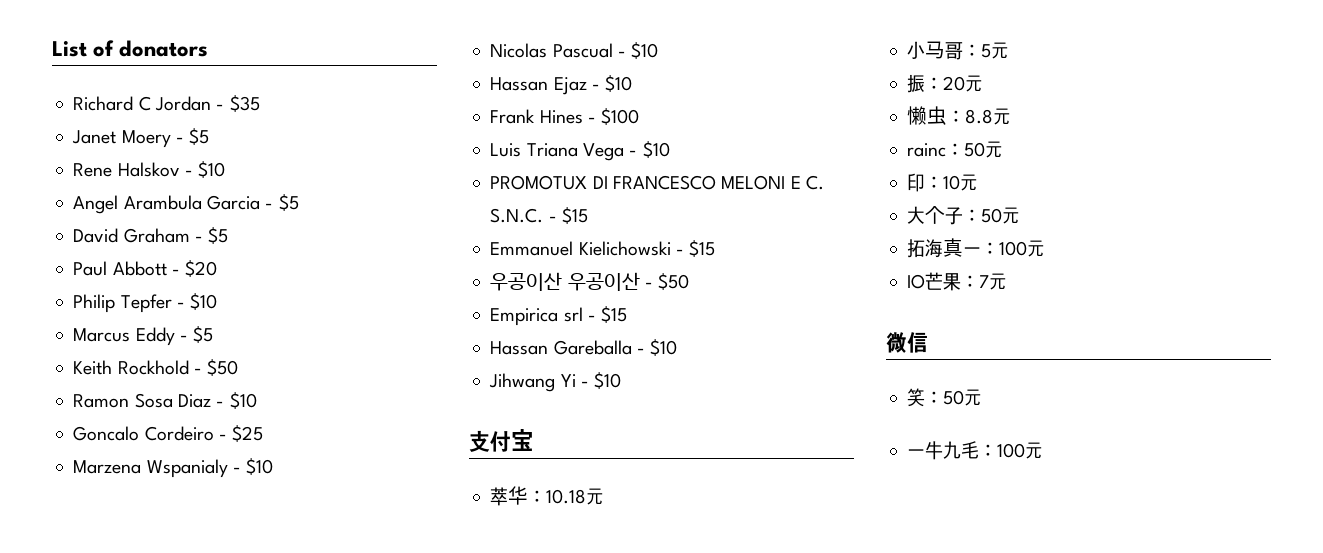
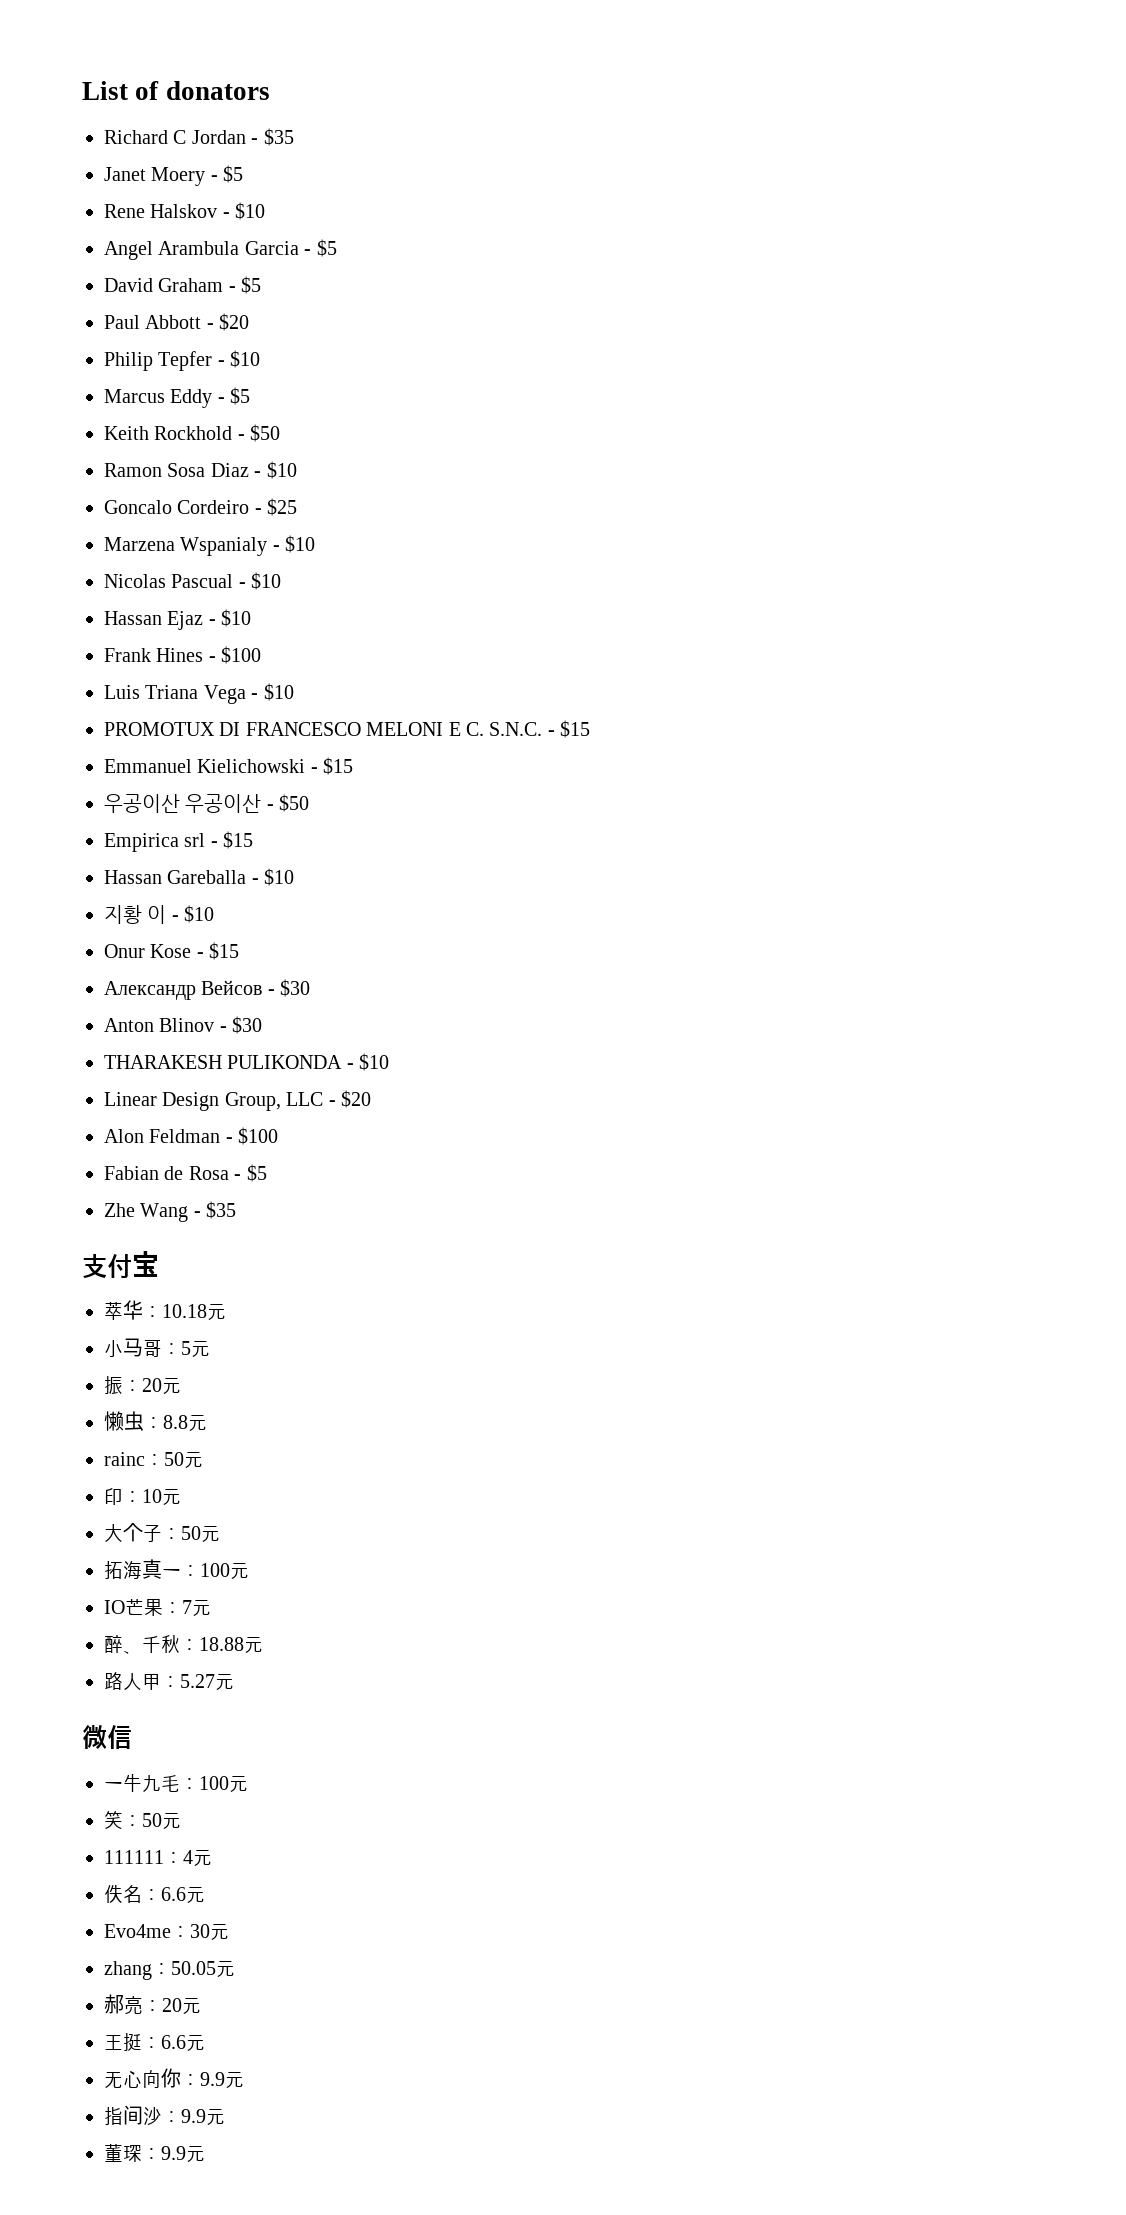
[489,372,622,392] Jihwang Yi - $10 -> [104,905,215,924] [104,942,240,960] [104,979,311,1000] [104,1016,263,1034] [104,1053,390,1071] [104,1090,371,1111] [104,1127,279,1145] [104,1164,267,1182] [104,1201,237,1222] 지황 이 - $10 // Onur Kose - $15 // Александр Вейсов - $30 // Anton Blinov - $30 // THARAKESH PULIKONDA - $10 // Linear Design Group, LLC - $20 // Alon Feldman - $100 // Fabian de Rosa - $5 // Zhe Wang - $35
(1008, 281) none -> [104,1635,263,1654] [104,1672,234,1690] // 醉、千秋：18.88元 // 路人甲：5.27元
[907,388,983,407] // 笑：50元 -> (132, 1737) none
(1044, 450) none -> [104,1811,181,1829] [104,1850,212,1866] [104,1885,205,1903] [104,1924,229,1940] [104,1961,235,1980] [104,1994,201,2014] [104,2033,205,2051] [104,2068,244,2088] [104,2105,225,2125] [104,2144,205,2162] // 笑：50元 // 111111：4元 // 佚名：6.6元 // Evo4me：30元 // zhang：50.05元 // 郝亮：20元 // 王挺：6.6元 // 无心向你：9.9元 // 指间沙：9.9元 // 董琛：9.9元

